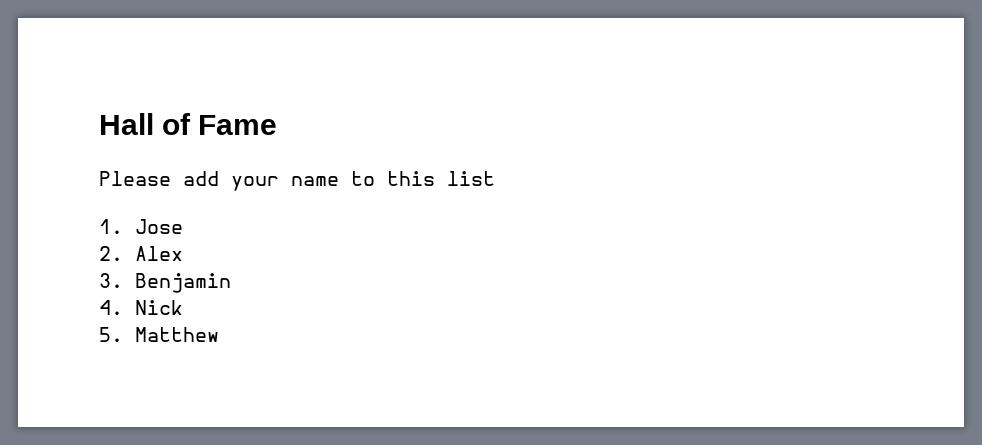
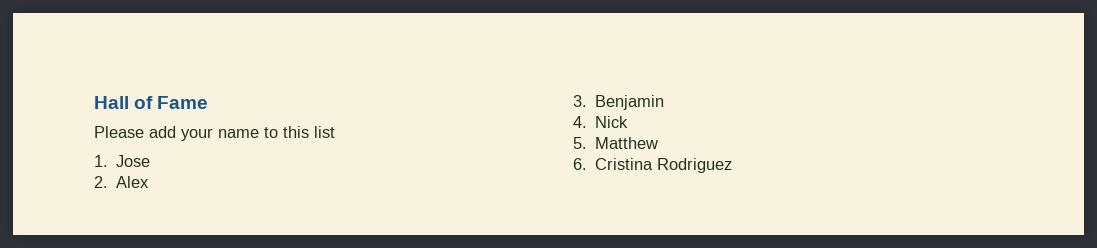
(220, 334) none -> [573,158,733,173] // 6. Cristina Rodriguez

